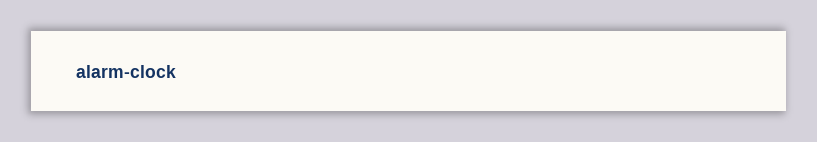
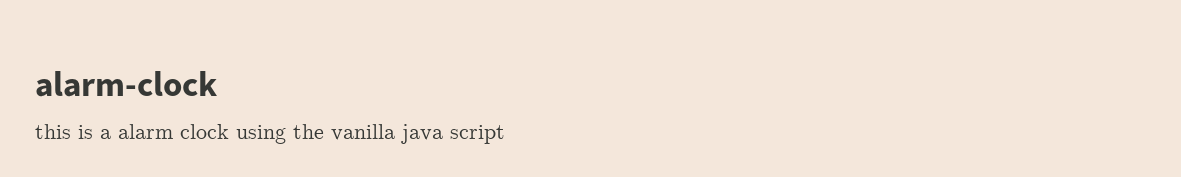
(176, 71) none -> [35,124,505,144] // this is a alarm clock using the vanilla java script

